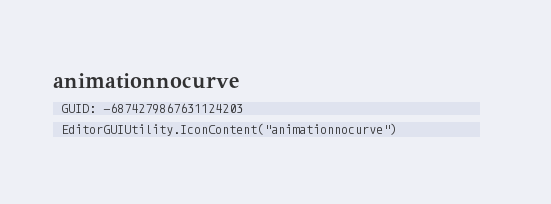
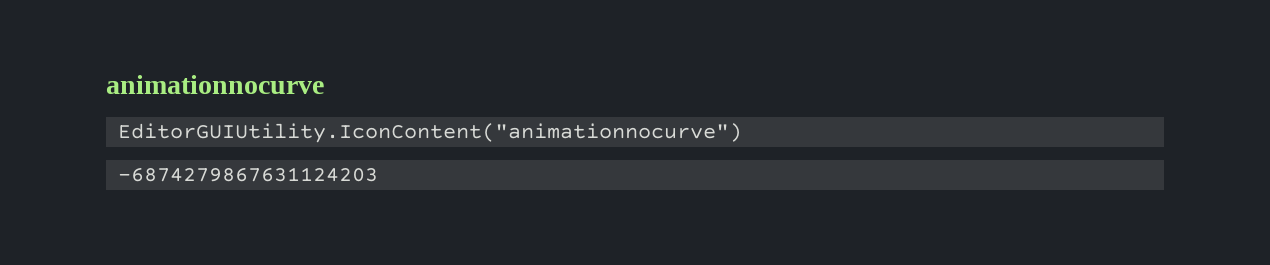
[61,104,97,113] GUID: -> [118,123,742,143] EditorGUIUtility.IconContent("animationnocurve") //
[61,123,398,136] // EditorGUIUtility.IconContent("animationnocurve") -> (378, 174) none

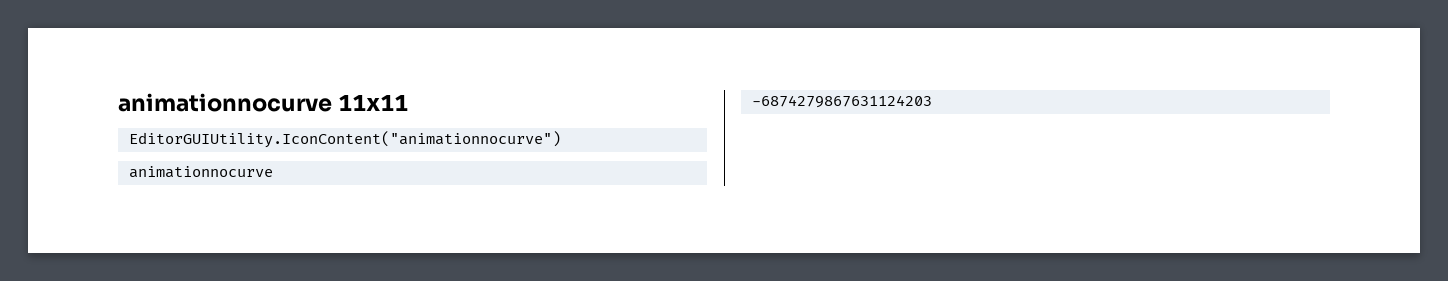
[106,75,324,94] animationnocurve -> [118,93,409,112] animationnocurve 11x11
(742, 133) none -> [129,166,274,178] // animationnocurve

